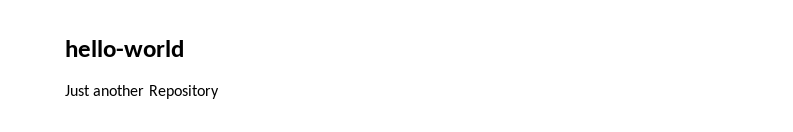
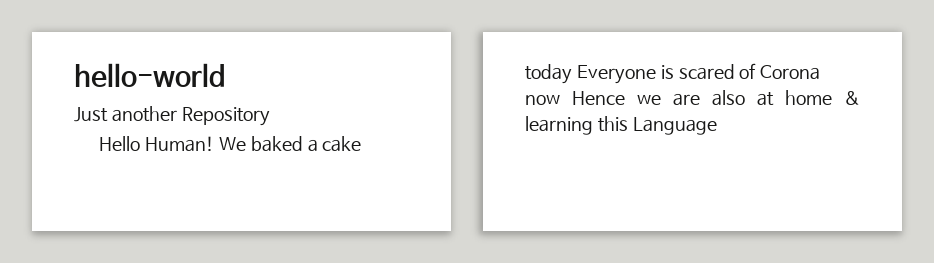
(219, 92) none -> [99,136,362,152] [525,63,821,84] [525,90,860,106] [525,116,717,135] // Hello Human! We baked a cake today Everyone is scared of Corona now Hence we are also at home & learning this Language

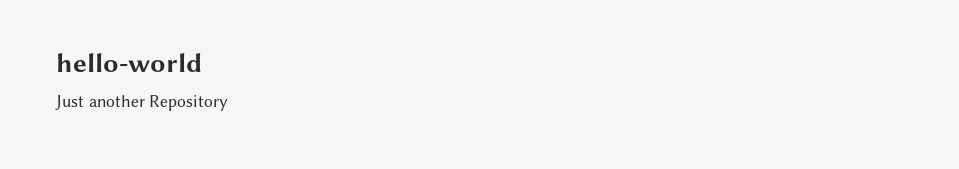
[99,136,362,152] [525,63,821,84] [525,90,860,106] [525,116,717,135] // Hello Human! We baked a cake today Everyone is scared of Corona now Hence we are also at home & learning this Language -> (229, 103) none

